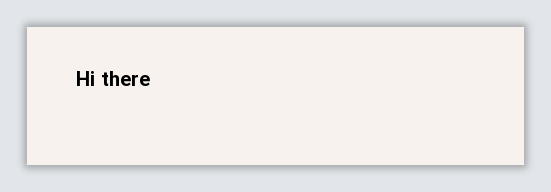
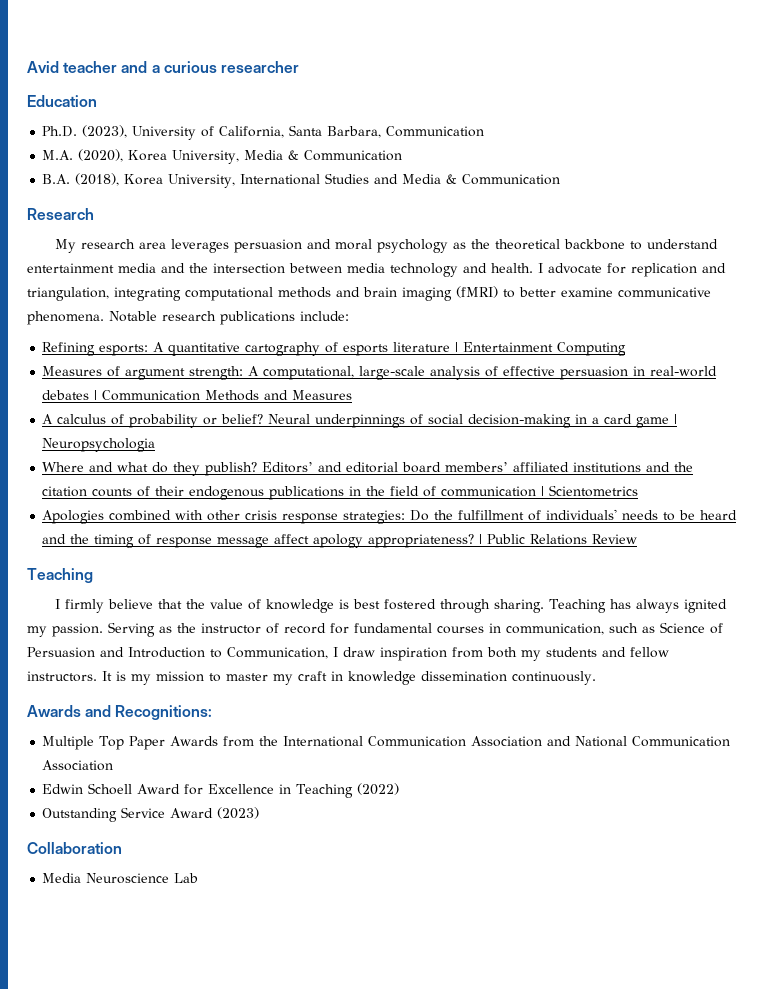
[76,71,150,86] Hi there -> [27,61,299,73] [27,95,97,107] [42,125,485,140] [42,149,403,164] [42,173,561,188] [27,208,94,220] [55,239,719,253] [27,263,726,277] [27,286,711,301] [27,311,349,325] [42,342,627,356] [42,366,718,380] [42,390,353,401] [42,414,678,428] [42,438,156,452] [42,462,694,476] [42,485,639,500] [42,509,738,524] [42,534,638,548] [27,568,93,583] [55,599,728,613] [27,622,723,637] [27,647,669,661] [27,671,596,685] [27,705,213,720] [42,736,731,750] [42,760,114,771] [42,783,400,798] [42,807,260,822] [27,842,122,854] [42,873,199,884] Avid teacher and a curious researcher // Education // Ph.D. (2023), University of California, Santa Barbara, Communication // M.A. (2020), Korea University, Media & Communication // B.A. (2018), Korea University, International Studies and Media & Communication // Research // My research area leverages persuasion and moral psychology as the theoretical backbone to understand entertainment media and the intersection between media technology and health. I advocate for replication and triangulation, integrating computational methods and brain imaging (fMRI) to better examine communicative phenomena. Notable research publications include: // Refining esports: A quantitative cartography of esports literature | Entertainment Computing // Measures of argument strength: A computational, large-scale analysis of effective persuasion in real-world debates | Communication Methods and Measures // A calculus of probability or belief? Neural underpinnings of social decision-making in a card game | Neuropsychologia // Where and what do they publish? Editors’ and editorial board members’ affiliated institutions and the citation counts of their endogenous publications in the field of communication | Scientometrics // Apologies combined with other crisis response strategies: Do the fulfillment of individuals' needs to be heard and the timing of response message affect apology appropriateness? | Public Relations Review // Teaching // I firmly believe that the value of knowledge is best fostered through sharing. Teaching has always ignited my passion. Serving as the instructor of record for fundamental courses in communication, such as Science of Persuasion and Introduction to Communication, I draw inspiration from both my students and fellow instructors. It is my mission to master my craft in knowledge dissemination continuously. // Awards and Recognitions: // Multiple Top Paper Awards from the International Communication Association and National Communication Association // Edwin Schoell Award for Excellence in Teaching (2022) // Outstanding Service Award (2023) // Collaboration // Media Neuroscience Lab

